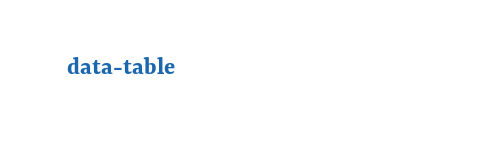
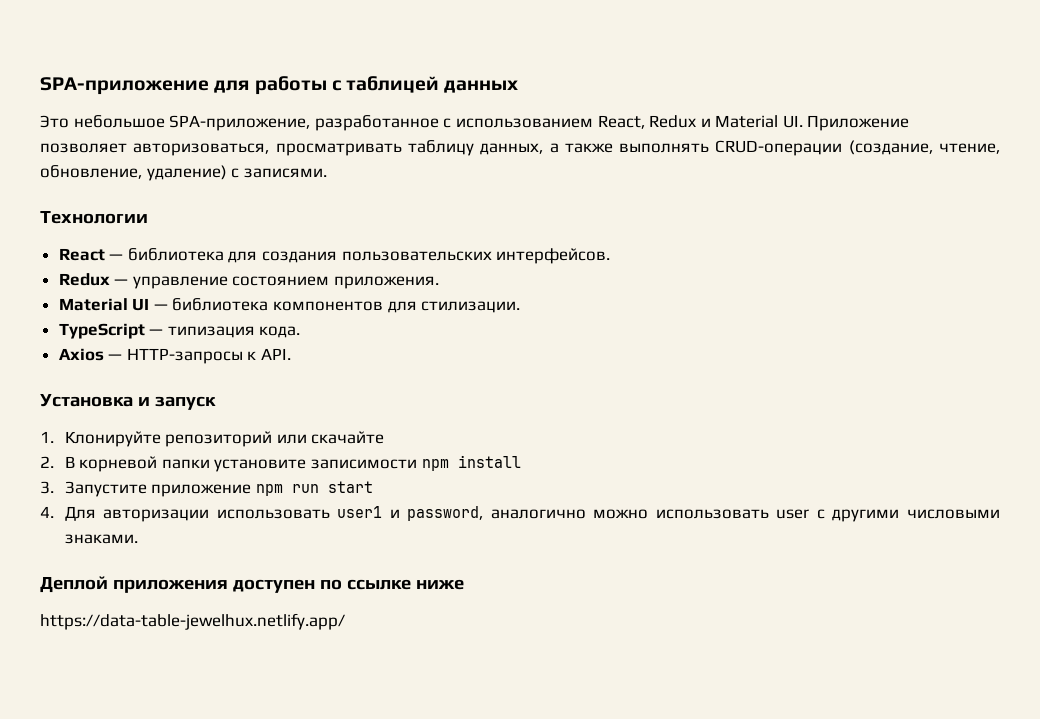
[67,57,175,74] data-table -> [40,76,519,95] [40,115,910,131] [40,140,1000,156] [40,165,327,181] [40,211,148,224] [58,248,611,264] [58,273,440,289] [58,298,521,313] [58,323,301,339] [58,348,292,364] [40,394,216,410] [40,431,385,447] [40,455,521,472] [40,481,373,497] [40,506,1000,522] [64,534,138,544] [40,576,464,593] [40,613,345,630] SPA-приложение для работы с таблицей данных // Это небольшое SPA-приложение, разработанное с использованием React, Redux и Material UI. Приложение позволяет авторизоваться, просматривать таблицу данных, а также выполнять CRUD-операции (создание, чтение, обновление, удаление) с записями. // Технологии // React — библиотека для создания пользовательских интерфейсов. // Redux — управление состоянием приложения. // Material UI — библиотека компонентов для стилизации. // TypeScript — типизация кода. // Axios — HTTP-запросы к API. // Установка и запуск // 1. Клонируйте репозиторий или скачайте // 2. В корневой папки установите записимости npm install // 3. Запустите приложение npm run start // 4. Для авторизации использовать user1 и password, аналогично можно использовать user с другими числовыми знаками. // Деплой приложения доступен по ссылке ниже // https://data-table-jewelhux.netlify.app/

